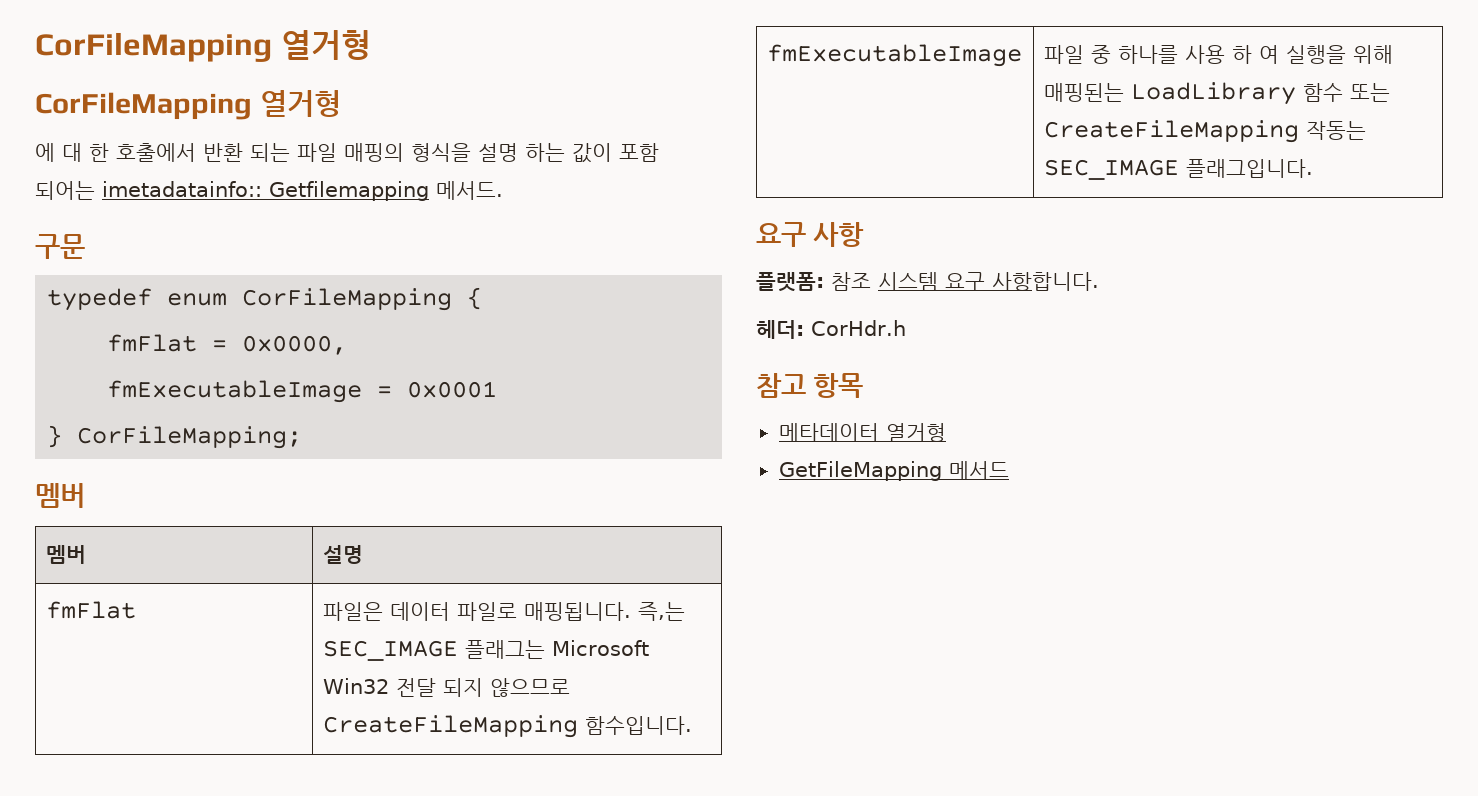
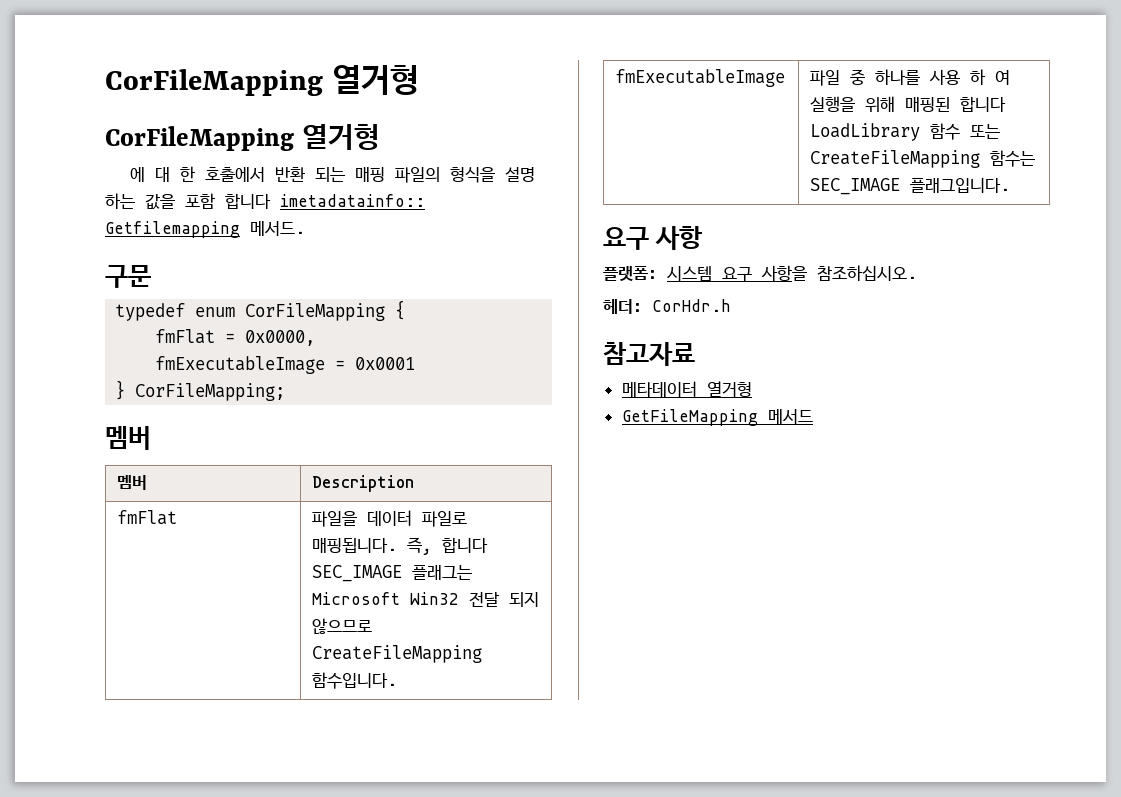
[297,143,404,162] 파일 매핑의 -> [355,167,441,183] 매핑 파일의
[572,143,659,163] [35,181,95,200] 값이 포함 되어는 -> [145,193,271,210] 값을 포함 합니다
[322,545,363,564] 설명 -> [312,475,415,492] Description
[322,602,383,621] 파일은 -> [312,511,358,527] 파일을
[637,602,685,621] 즉,는 -> [407,537,489,555] 즉, 합니다
[1043,83,1124,102] 매핑된는 -> [905,96,1007,112] 매핑된 합니다
[1305,121,1366,140] 작동는 -> [990,150,1036,167] 함수는
[831,272,871,291] 참조 -> (657, 274) none
[992,272,1099,291] 사항합니다. -> [761,265,917,281] 사항을 참조하십시오.
[756,373,864,398] 참고 항목 -> [603,342,695,366] 참고자료

